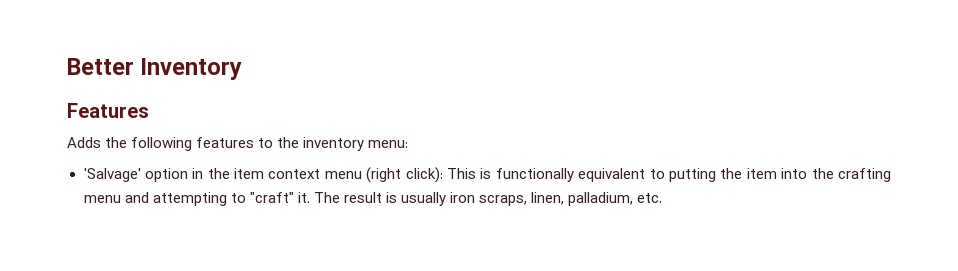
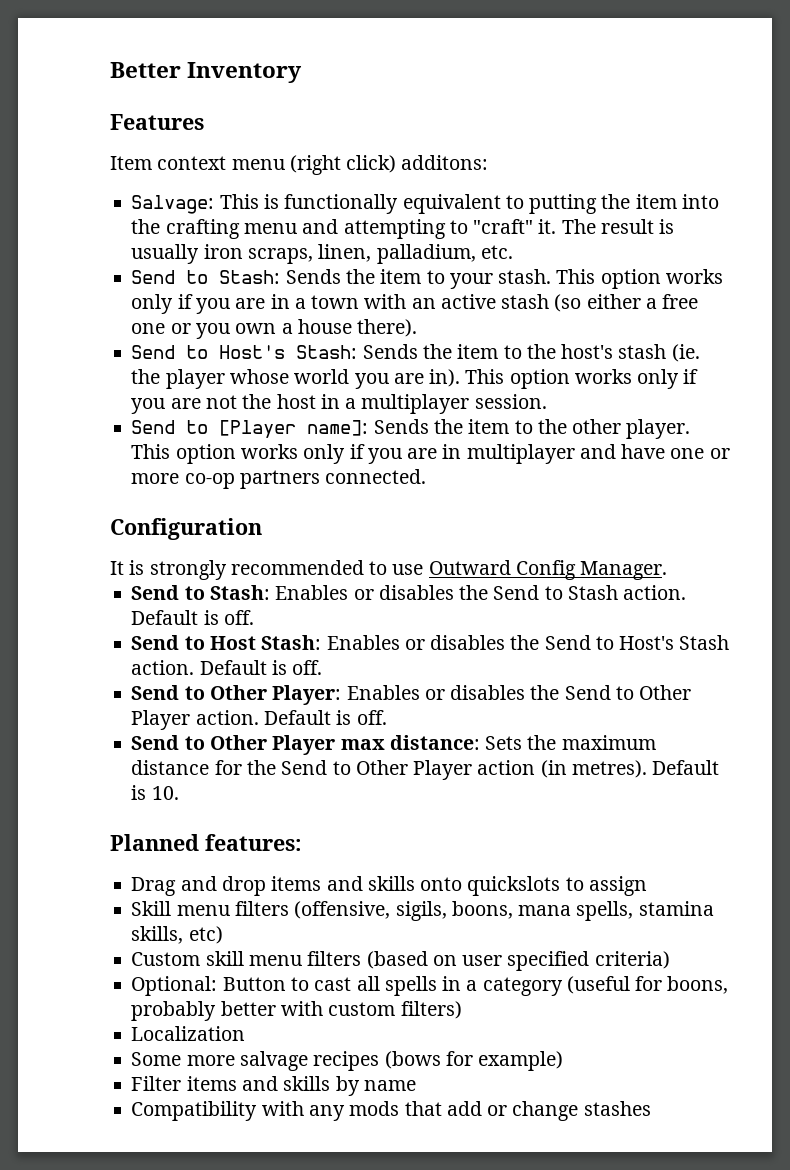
[67,137,409,151] [83,167,443,183] Adds the following features to the inventory menu: // 'Salvage' option in the item context menu (right click): -> [110,155,489,175] [131,195,215,214] Item context menu (right click) additons: // Salvage:
(663, 198) none -> [131,269,723,289] [131,294,699,314] [131,319,418,339] [131,344,700,362] [131,369,699,389] [131,394,547,414] [131,419,691,439] [131,444,730,464] [131,469,427,489] [110,518,262,540] [110,560,668,580] [131,585,687,600] [131,610,254,625] [131,635,730,650] [131,660,323,675] [131,685,692,705] [131,710,387,730] [131,735,656,755] [131,760,720,780] [131,785,179,800] [110,834,302,851] [131,876,647,896] [131,901,714,921] [131,926,223,944] [131,951,670,971] [131,976,729,996] [131,1001,462,1021] [131,1026,246,1041] [131,1051,564,1071] [131,1076,416,1096] [131,1101,651,1121] // Send to Stash: Sends the item to your stash. This option works only if you are in a town with an active stash (so either a free one or you own a house there). // Send to Host's Stash: Sends the item to the host's stash (ie. the player whose world you are in). This option works only if you are not the host in a multiplayer session. // Send to [Player name]: Sends the item to the other player. This option works only if you are in multiplayer and have one or more co-op partners connected. // Configuration // It is strongly recommended to use Outward Config Manager. // Send to Stash: Enables or disables the Send to Stash action. Default is off. // Send to Host Stash: Enables or disables the Send to Host's Stash action. Default is off. // Send to Other Player: Enables or disables the Send to Other Player action. Default is off. // Send to Other Player max distance: Sets the maximum distance for the Send to Other Player action (in metres). Default is 10. // Planned features: // Drag and drop items and skills onto quickslots to assign // Skill menu filters (offensive, sigils, boons, mana spells, stamina skills, etc) // Custom skill menu filters (based on user specified criteria) // Optional: Button to cast all spells in a category (useful for boons, probably better with custom filters) // Localization // Some more salvage recipes (bows for example) // Filter items and skills by name // Compatibility with any mods that add or change stashes

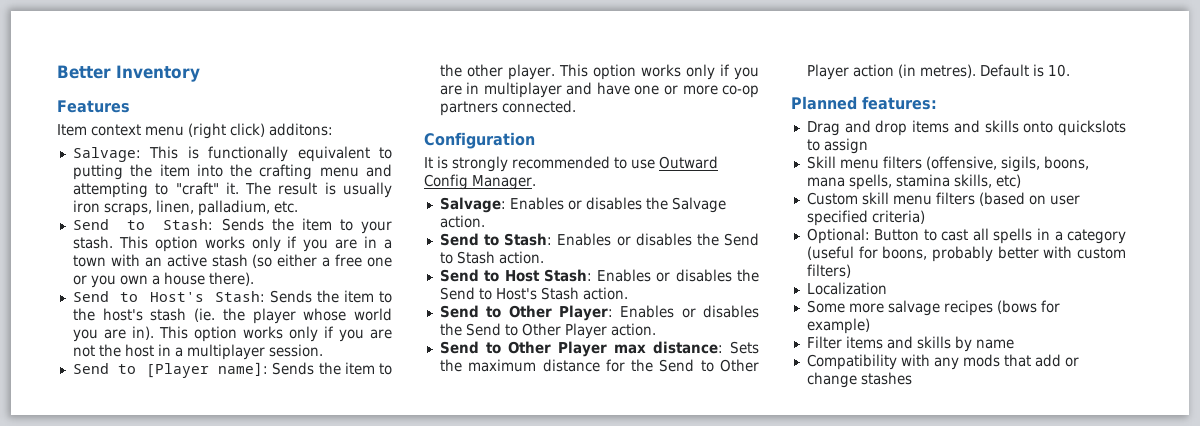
(668, 570) none -> [439,197,726,213] [439,215,485,228] // Salvage: Enables or disables the Salvage action.
[131,610,254,625] Default is off. -> (544, 257) none
[199,660,323,675] Default is off. -> (628, 293) none
[263,710,387,725] Default is off. -> (656, 329) none

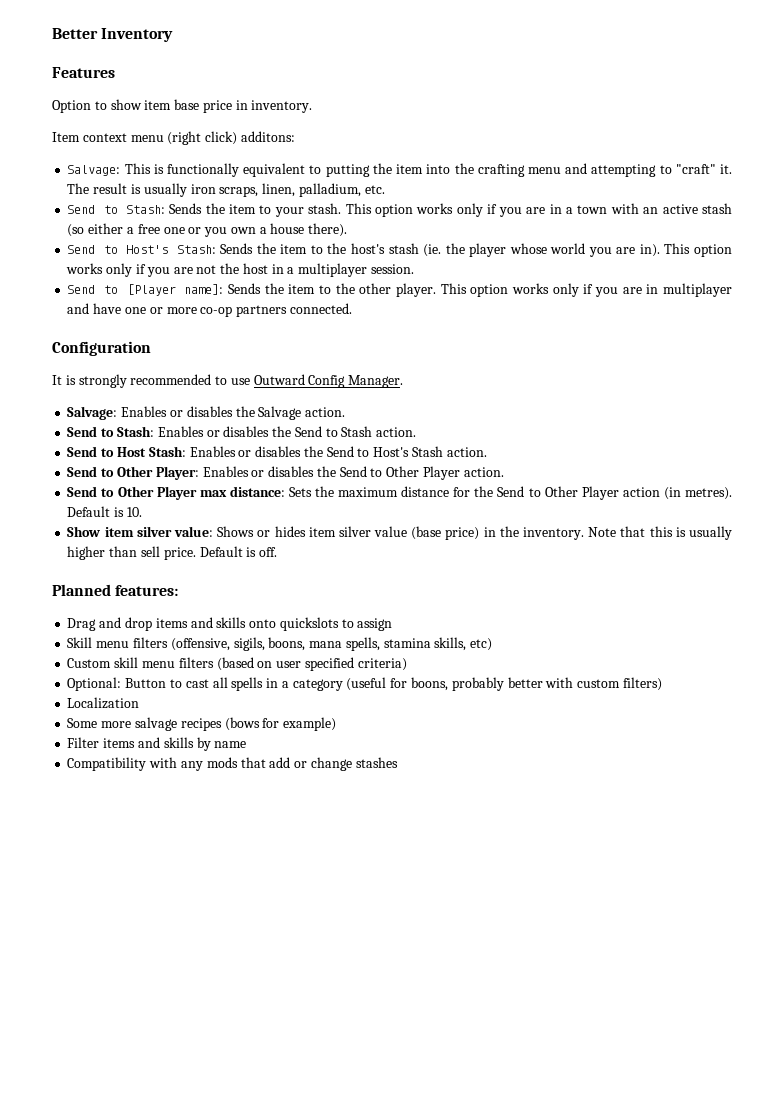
(130, 106) none -> [52,99,313,113] // Option to show item base price in inventory.
(1070, 70) none -> [67,526,732,540] [67,546,278,560] // Show item silver value: Shows or hides item silver value (base price) in the inventory. Note that this is usually higher than sell price. Default is off.

